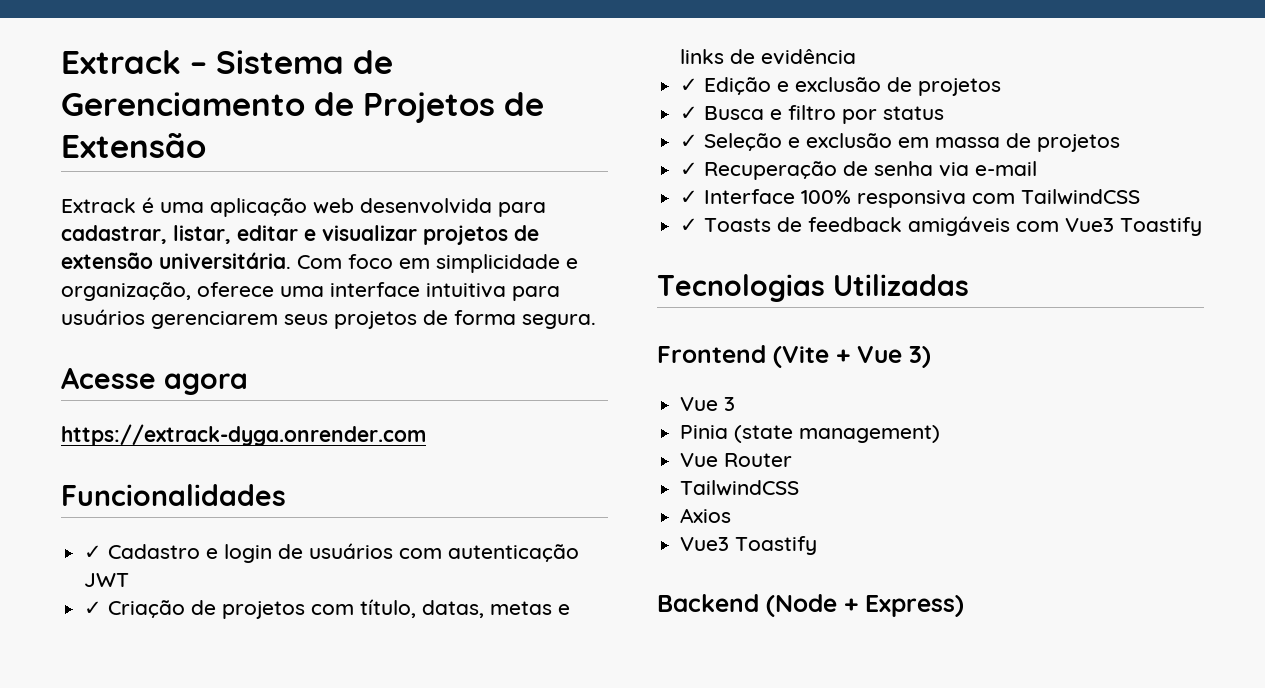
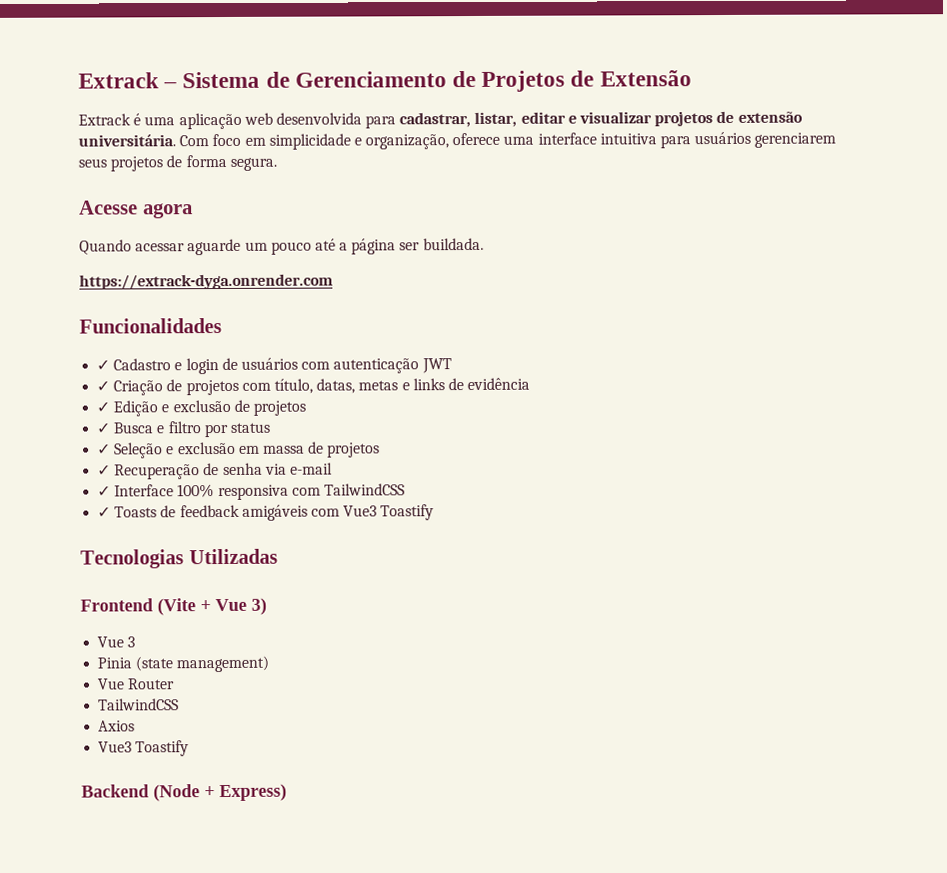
(248, 384) none -> [79,237,484,256] // Quando acessar aguarde um pouco até a página ser buildada.

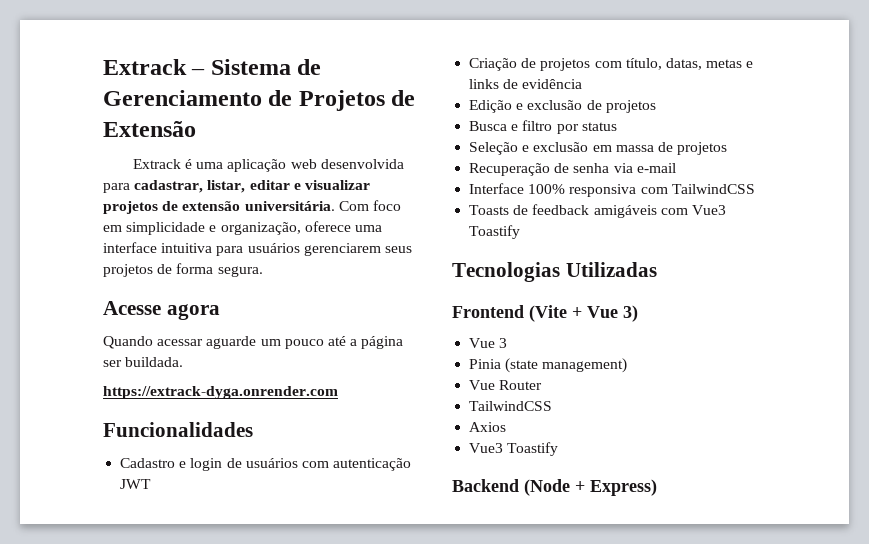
[96,359,111,371] ✓ -> (253, 429) none
[96,380,111,392] ✓ -> (152, 484) none
[96,401,111,413] ✓ -> (583, 84) none
[96,422,111,434] ✓ -> (656, 106) none
[97,443,112,455] ✓ -> (617, 126) none
[97,464,112,476] ✓ -> (728, 148) none
[97,485,112,497] ✓ -> (676, 168) none
[97,506,112,518] ✓ -> (755, 189) none

